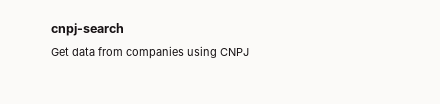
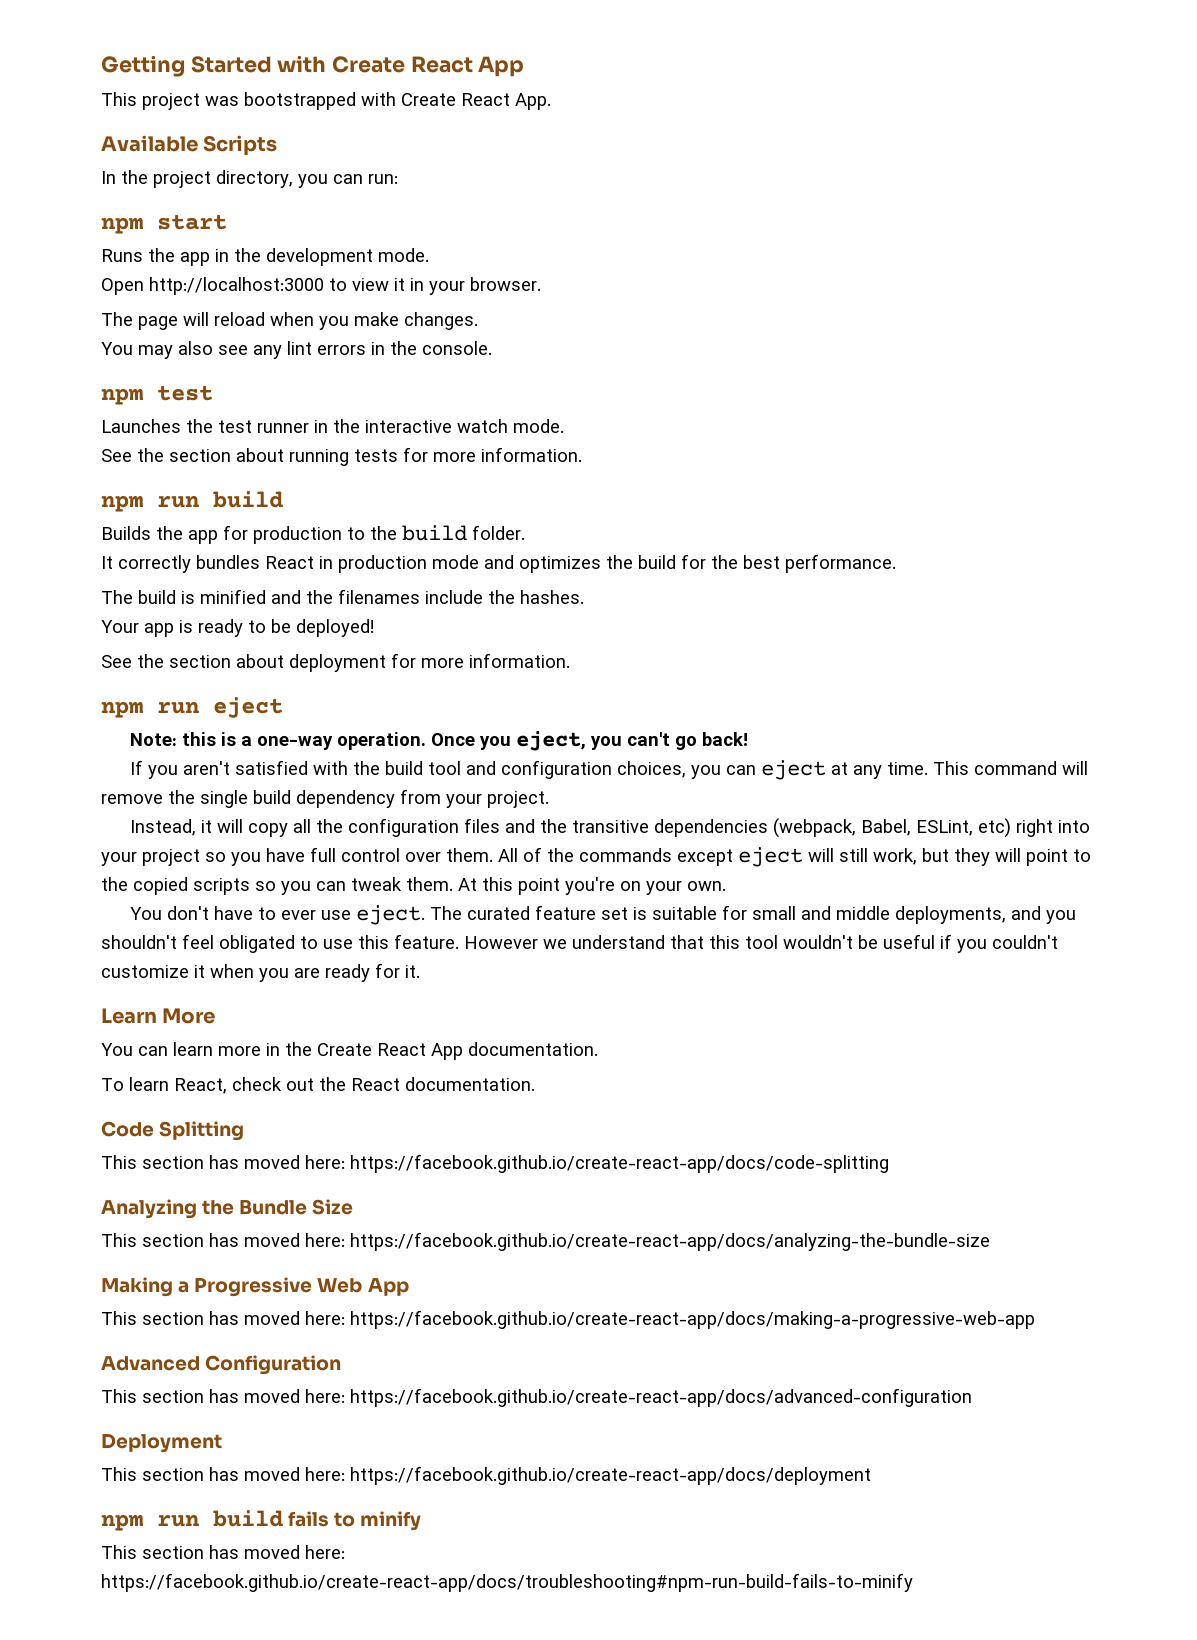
[51,23,124,36] [51,46,249,59] cnpj-search // Get data from companies using CNPJ -> [101,55,525,77] [101,92,551,110] [101,135,278,156] [101,170,398,188] [101,214,227,234] [101,248,429,266] [101,277,541,295] [101,312,478,330] [101,341,492,359] [101,385,213,405] [101,419,564,433] [101,447,582,466] [101,491,283,512] [101,525,525,544] [101,554,896,573] [101,589,584,604] [101,619,374,637] [101,653,570,672] [101,697,283,718] [129,731,748,751] [129,760,1088,780] [101,789,549,808] [129,818,1090,838] [101,847,1091,867] [101,877,726,895] [129,905,1076,925] [101,934,1058,953] [101,963,420,982] [101,1008,216,1024] [101,1042,598,1060] [101,1077,535,1094] [101,1121,245,1141] [101,1154,889,1173] [101,1199,354,1219] [101,1232,990,1251] [101,1277,409,1297] [101,1310,1035,1329] [101,1355,342,1375] [101,1388,972,1407] [101,1434,222,1453] [101,1466,871,1485] [101,1510,422,1531] [101,1545,345,1559] [101,1573,913,1592] Getting Started with Create React App // This project was bootstrapped with Create React App. // Available Scripts // In the project directory, you can run: // npm start // Runs the app in the development mode. // Open http://localhost:3000 to view it in your browser. // The page will reload when you make changes. // You may also see any lint errors in the console. // npm test // Launches the test runner in the interactive watch mode. // See the section about running tests for more information. // npm run build // Builds the app for production to the build folder. // It correctly bundles React in production mode and optimizes the build for the best performance. // The build is minified and the filenames include the hashes. // Your app is ready to be deployed! // See the section about deployment for more information. // npm run eject // Note: this is a one-way operation. Once you eject, you can't go back! // If you aren't satisfied with the build tool and configuration choices, you can eject at any time. This command will remove the single build dependency from your project. // Instead, it will copy all the configuration files and the transitive dependencies (webpack, Babel, ESLint, etc) right into your project so you have full control over them. All of the commands except eject will still work, but they will point to the copied scripts so you can tweak them. At this point you're on your own. // You don't have to ever use eject. The curated feature set is suitable for small and middle deployments, and you shouldn't feel obligated to use this feature. However we understand that this tool wouldn't be useful if you couldn't customize it when you are ready for it. // Learn More // You can learn more in the Create React App documentation. // To learn React, check out the React documentation. // Code Splitting // This section has moved here: https://facebook.github.io/create-react-app/docs/code-splitting // Analyzing the Bundle Size // This section has moved here: https://facebook.github.io/create-react-app/docs/analyzing-the-bundle-size // Making a Progressive Web App // This section has moved here: https://facebook.github.io/create-react-app/docs/making-a-progressive-web-app // Advanced Configuration // This section has moved here: https://facebook.github.io/create-react-app/docs/advanced-configuration // Deployment // This section has moved here: https://facebook.github.io/create-react-app/docs/deployment // npm run build fails to minify // This section has moved here: https://facebook.github.io/create-react-app/docs/troubleshooting#npm-run-build-fails-to-minify

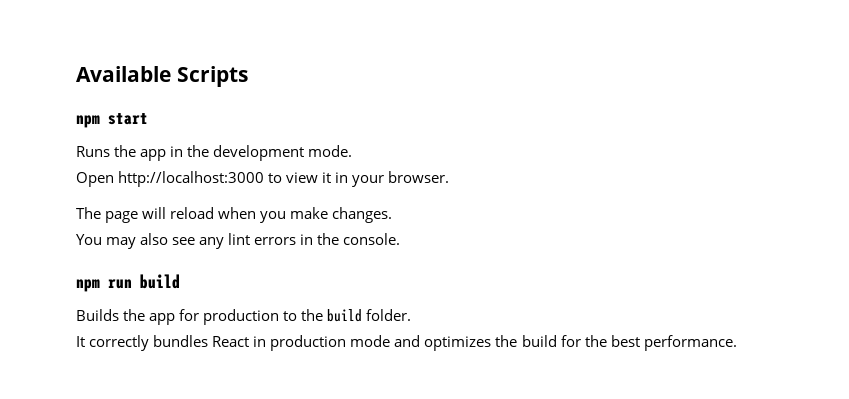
[101,55,525,77] [101,92,551,110] [101,135,278,156] [101,170,398,188] Getting Started with Create React App // This project was bootstrapped with Create React App. // Available Scripts // In the project directory, you can run: -> [76,66,248,87] Available Scripts
[101,385,213,405] [101,419,564,433] [101,447,582,466] // npm test // Launches the test runner in the interactive watch mode. // See the section about running tests for more information. -> (401, 239) none
[101,589,584,604] [101,619,374,637] [101,653,570,672] [101,697,283,718] [129,731,748,751] [129,760,1088,780] [101,789,549,808] [129,818,1090,838] [101,847,1091,867] [101,877,726,895] [129,905,1076,925] [101,934,1058,953] [101,963,420,982] [101,1008,216,1024] [101,1042,598,1060] [101,1077,535,1094] [101,1121,245,1141] [101,1154,889,1173] [101,1199,354,1219] [101,1232,990,1251] [101,1277,409,1297] [101,1310,1035,1329] [101,1355,342,1375] [101,1388,972,1407] [101,1434,222,1453] [101,1466,871,1485] [101,1510,422,1531] [101,1545,345,1559] [101,1573,913,1592] // The build is minified and the filenames include the hashes. // Your app is ready to be deployed! // See the section about deployment for more information. // npm run eject // Note: this is a one-way operation. Once you eject, you can't go back! // If you aren't satisfied with the build tool and configuration choices, you can eject at any time. This command will remove the single build dependency from your project. // Instead, it will copy all the configuration files and the transitive dependencies (webpack, Babel, ESLint, etc) right into your project so you have full control over them. All of the commands except eject will still work, but they will point to the copied scripts so you can tweak them. At this point you're on your own. // You don't have to ever use eject. The curated feature set is suitable for small and middle deployments, and you shouldn't feel obligated to use this feature. However we understand that this tool wouldn't be useful if you couldn't customize it when you are ready for it. // Learn More // You can learn more in the Create React App documentation. // To learn React, check out the React documentation. // Code Splitting // This section has moved here: https://facebook.github.io/create-react-app/docs/code-splitting // Analyzing the Bundle Size // This section has moved here: https://facebook.github.io/create-react-app/docs/analyzing-the-bundle-size // Making a Progressive Web App // This section has moved here: https://facebook.github.io/create-react-app/docs/making-a-progressive-web-app // Advanced Configuration // This section has moved here: https://facebook.github.io/create-react-app/docs/advanced-configuration // Deployment // This section has moved here: https://facebook.github.io/create-react-app/docs/deployment // npm run build fails to minify // This section has moved here: https://facebook.github.io/create-react-app/docs/troubleshooting#npm-run-build-fails-to-minify -> (737, 343) none

